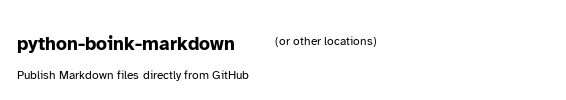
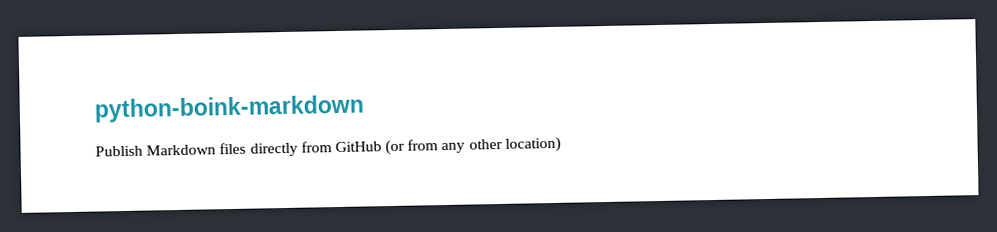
[293,36,378,47] other locations) -> [407,136,561,154] from any other location)

